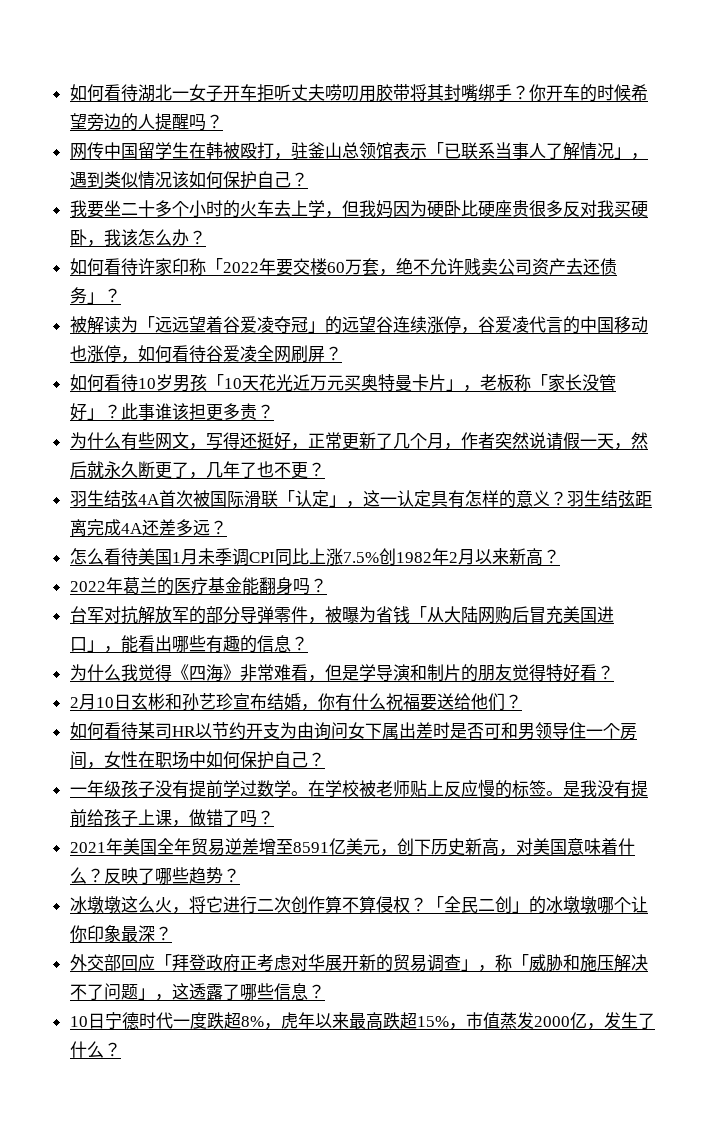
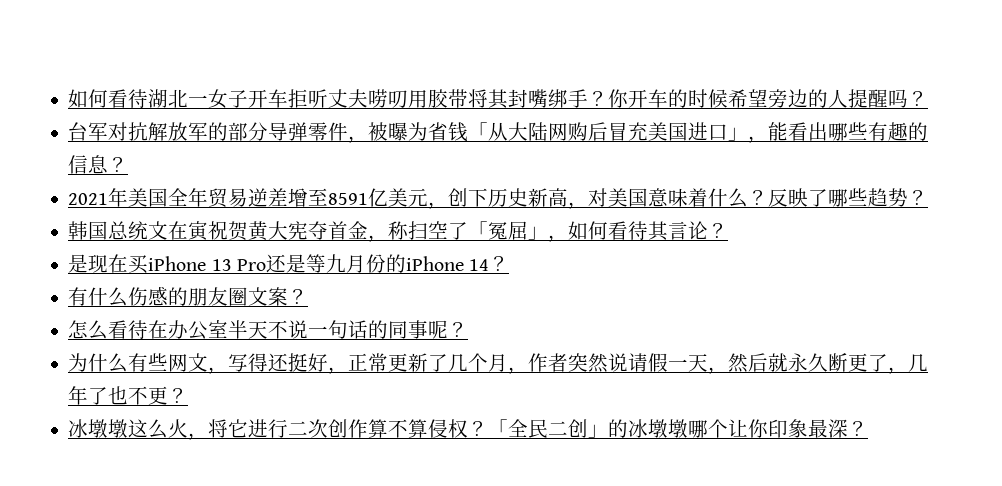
[69,142,648,160] [69,171,308,189] [69,200,648,218] [69,229,206,247] [69,258,617,276] [69,287,121,304] [69,316,648,334] [69,345,342,363] [69,374,616,392] [69,403,257,421] 网传中国留学生在韩被殴打，驻釜山总领馆表示「已联系当事人了解情况」，遇到类似情况该如何保护自己？ // 我要坐二十多个小时的火车去上学，但我妈因为硬卧比硬座贵很多反对我买硬卧，我该怎么办？ // 如何看待许家印称「2022年要交楼60万套，绝不允许贱卖公司资产去还债务」？ // 被解读为「远远望着谷爱凌夺冠」的远望谷连续涨停，谷爱凌代言的中国移动也涨停，如何看待谷爱凌全网刷屏？ // 如何看待10岁男孩「10天花光近万元买奥特曼卡片」，老板称「家长没管好」？此事谁该担更多责 -> [68,122,929,143] [68,155,129,174] [68,188,929,209] [68,221,729,242] [68,254,510,274] [68,287,309,307] [68,320,449,340] 台军对抗解放军的部分导弹零件，被曝为省钱「从大陆网购后冒充美国进口」，能看出哪些有趣的信息？ // 2021年美国全年贸易逆差增至8591亿美元，创下历史新高，对美国意味着什么？反映了哪些趋势？ // 韩国总统文在寅祝贺黄大宪夺首金，称扫空了「冤屈」，如何看待其言论？ // 是现在买iPhone 13 Pro还是等九月份的iPhone 14？ // 有什么伤感的朋友圈文案？ // 怎么看待在办公室半天不说一句话的同事呢
[69,490,652,508] [69,519,227,536] [69,548,560,566] [69,577,327,595] [69,606,614,624] [69,635,308,653] [69,664,614,682] [69,693,522,711] [69,722,637,740] [69,751,325,769] [69,779,648,798] [69,809,274,827] [69,838,635,856] [69,867,240,885] // 羽生结弦4A首次被国际滑联「认定」，这一认定具有怎样的意义？羽生结弦距离完成4A还差多远？ // 怎么看待美国1月未季调CPI同比上涨7.5%创1982年2月以来新高？ // 2022年葛兰的医疗基金能翻身吗？ // 台军对抗解放军的部分导弹零件，被曝为省钱「从大陆网购后冒充美国进口」，能看出哪些有趣的信息？ // 为什么我觉得《四海》非常难看，但是学导演和制片的朋友觉得特好看？ // 2月10日玄彬和孙艺珍宣布结婚，你有什么祝福要送给他们？ // 如何看待某司HR以节约开支为由询问女下属出差时是否可和男领导住一个房间，女性在职场中如何保护自己？ // 一年级孩子没有提前学过数学。在学校被老师贴上反应慢的标签。是我没有提前给孩子上课，做错了吗？ // 2021年美国全年贸易逆差增至8591亿美元，创下历史新高，对美国意味着什么？反映了哪些趋势？ -> (189, 396) none
[69,954,648,972] [69,983,325,1001] [69,1012,655,1030] [69,1041,121,1058] // 外交部回应「拜登政府正考虑对华展开新的贸易调查」，称「威胁和施压解决不了问题」，这透露了哪些信息？ // 10日宁德时代一度跌超8%，虎年以来最高跌超15%，市值蒸发2000亿，发生了什么？ -> (869, 429) none

